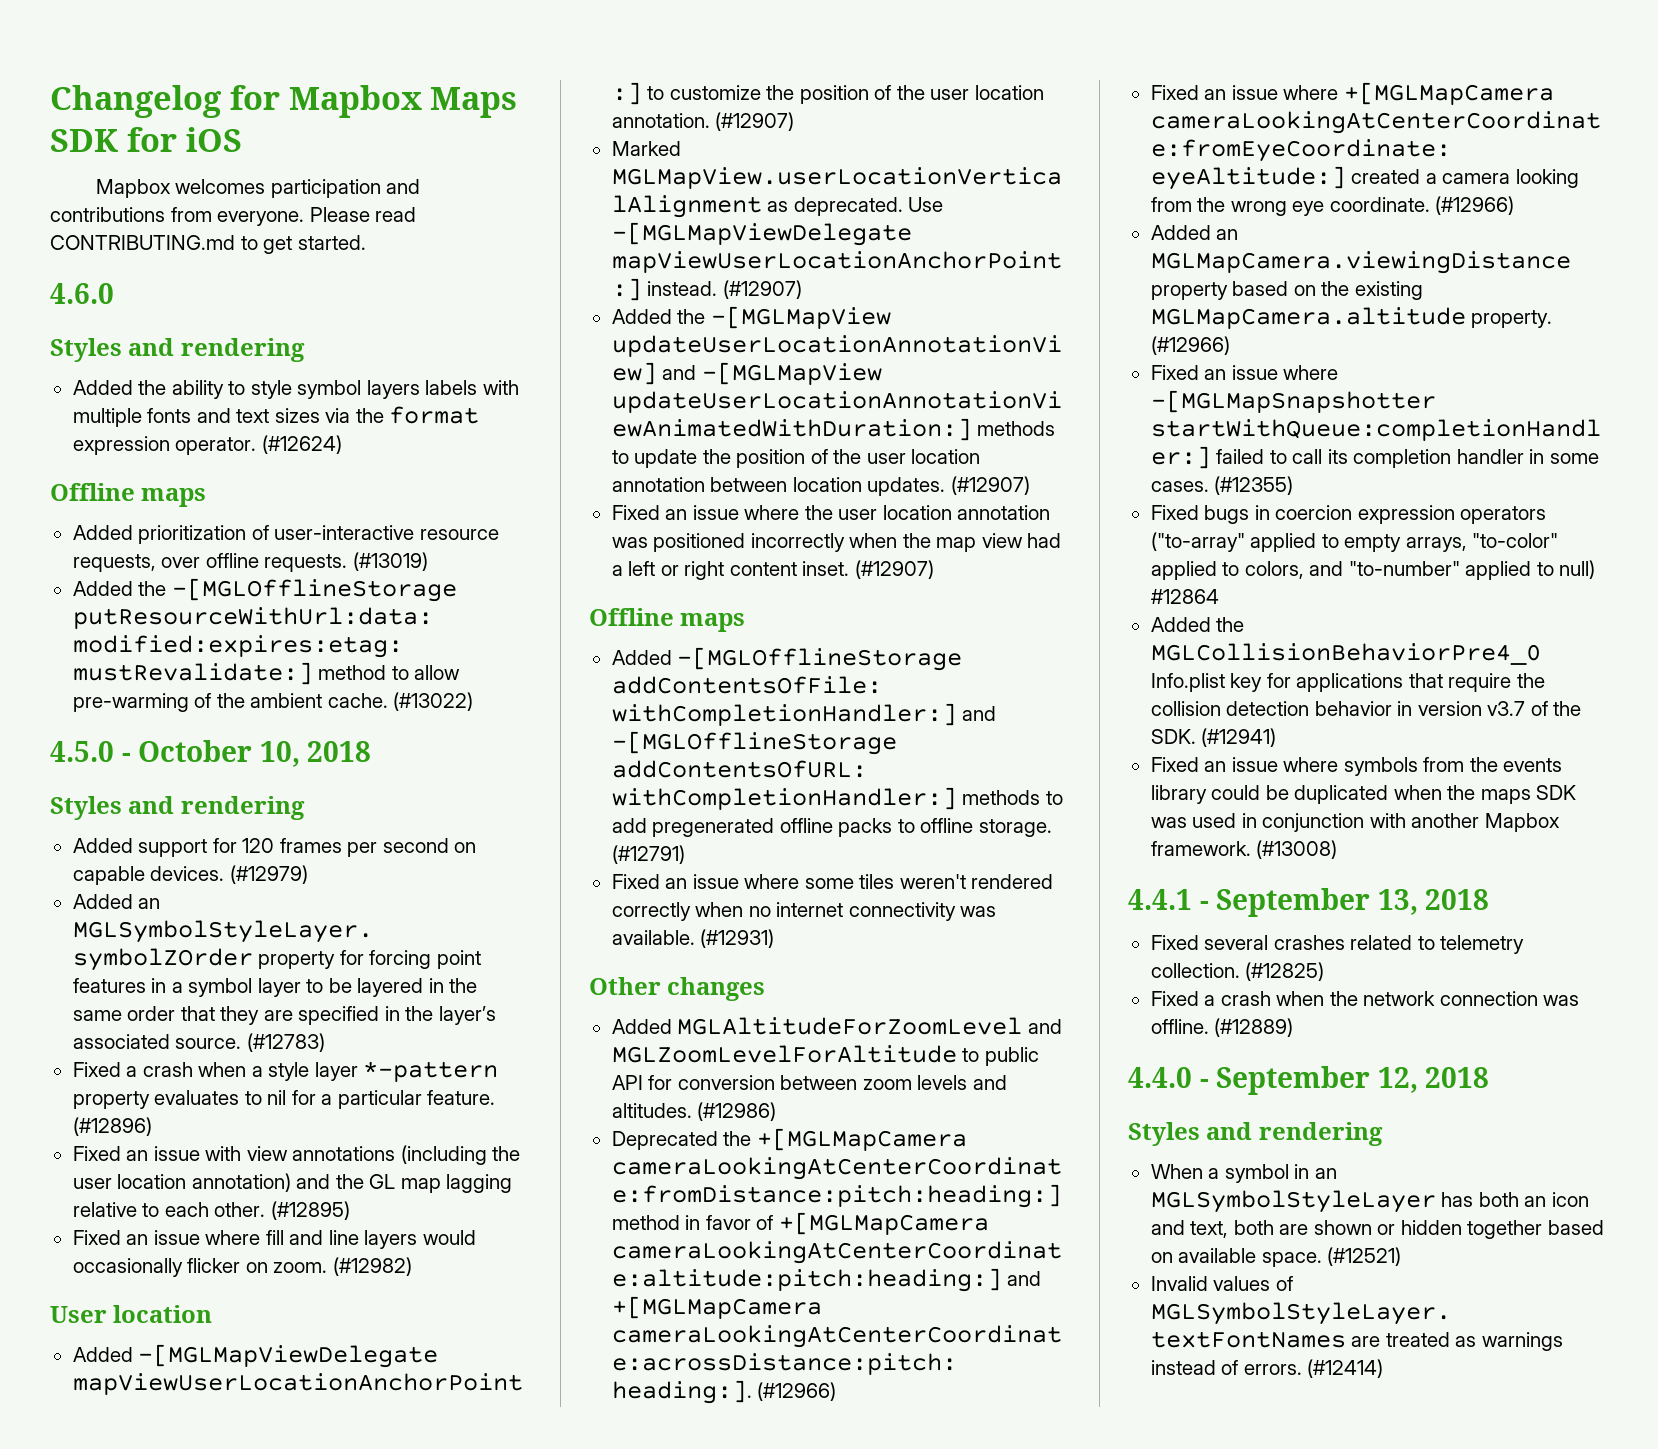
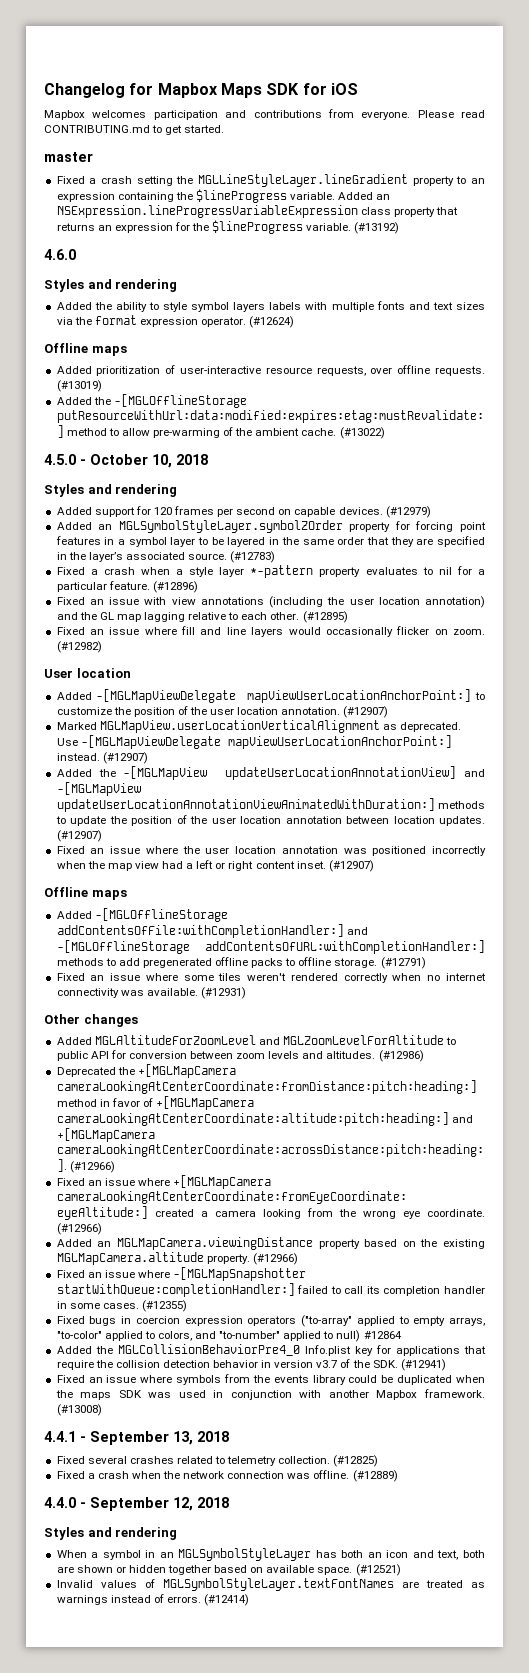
(366, 242) none -> [44,152,93,162] [56,174,485,187] [56,189,391,203] [56,205,458,218] [56,220,400,234] // master // Fixed a crash setting the MGLLineStyleLayer.lineGradient property to an expression containing the $lineProgress variable. Added an NSExpression.lineProgressVariableExpression class property that returns an expression for the $lineProgress variable. (#13192)

